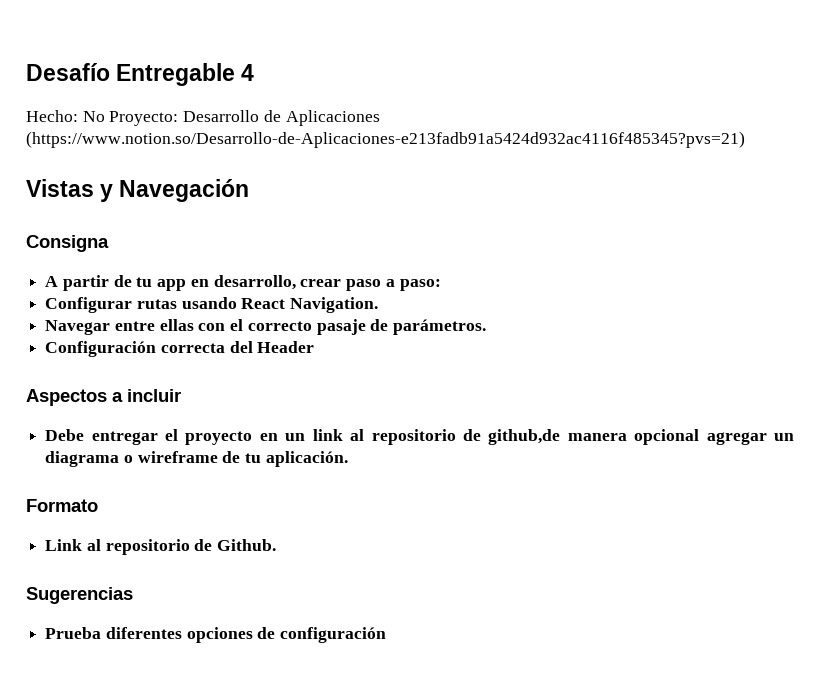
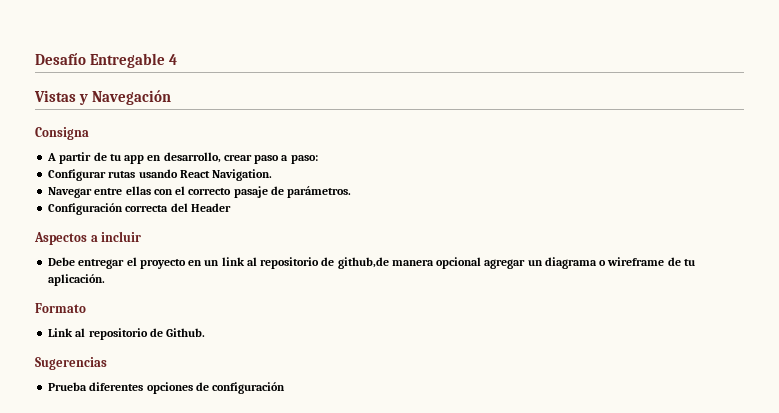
[26,110,380,126] [26,131,745,148] // Hecho: No Proyecto: Desarrollo de Aplicaciones (https://www.notion.so/Desarrollo-de-Aplicaciones-e213fadb91a5424d932ac4116f485345?pvs=21) -> (178, 59) none

